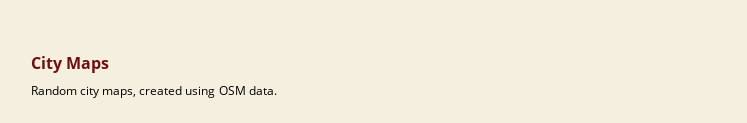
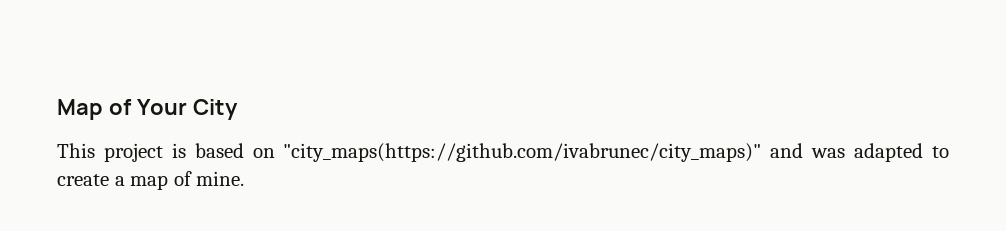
[31,56,110,73] [31,86,277,98] City Maps // Random city maps, created using OSM data. -> [57,99,238,120] [57,143,950,162] [57,171,245,190] Map of Your City // This project is based on "city_maps(https://github.com/ivabrunec/city_maps)" and was adapted to create a map of mine.

